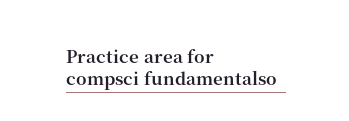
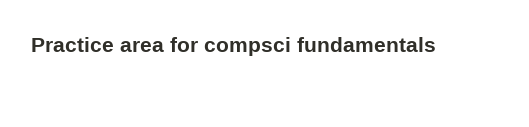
[143,70,277,85] fundamentalso -> [297,37,436,52] fundamentals

